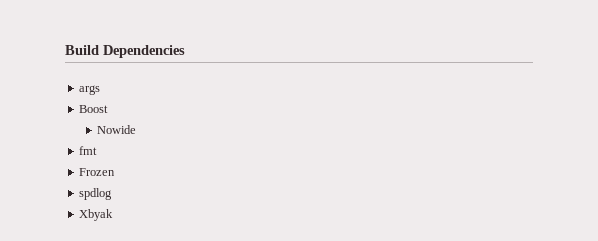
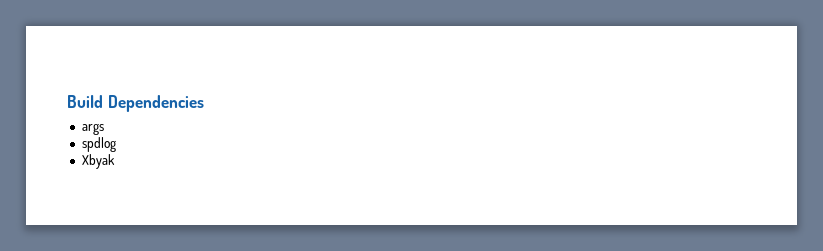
[78,105,108,113] [97,125,137,134] [78,146,97,155] [78,168,115,176] // Boost // Nowide // fmt // Frozen -> (104, 129) none

